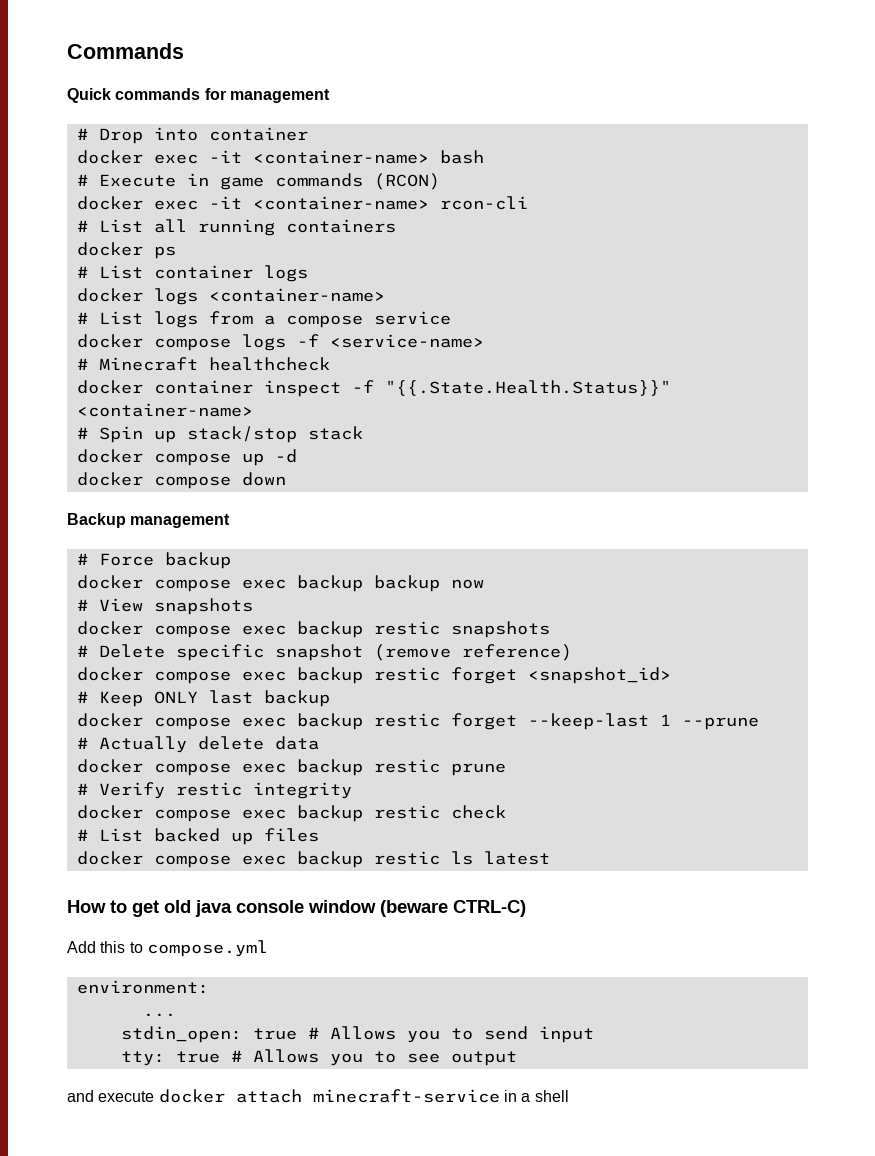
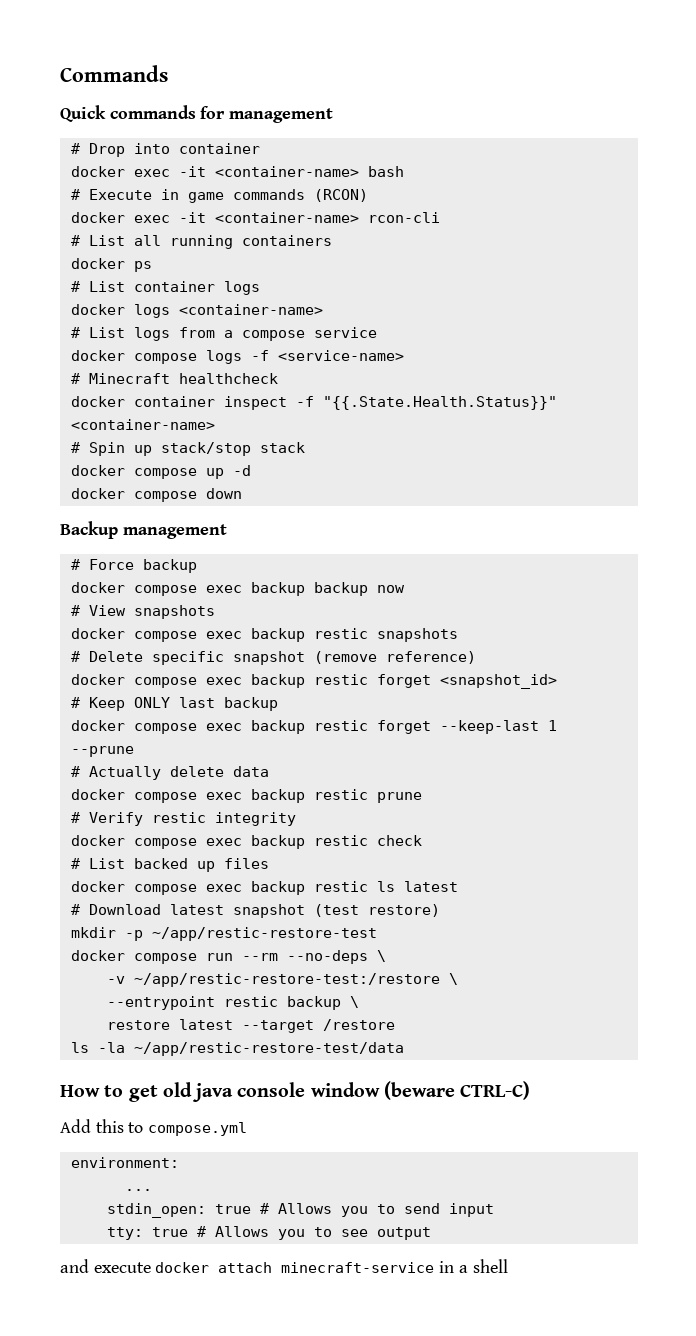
(550, 858) none -> [70,904,440,918] [70,927,377,941] [70,950,386,964] [106,973,458,987] [106,996,359,1010] [106,1019,395,1033] [70,1042,404,1056] // # Download latest snapshot (test restore) // mkdir -p ~/app/restic-restore-test // docker compose run --rm --no-deps \ // -v ~/app/restic-restore-test:/restore \ // --entrypoint restic backup \ // restore latest --target /restore // ls -la ~/app/restic-restore-test/data

